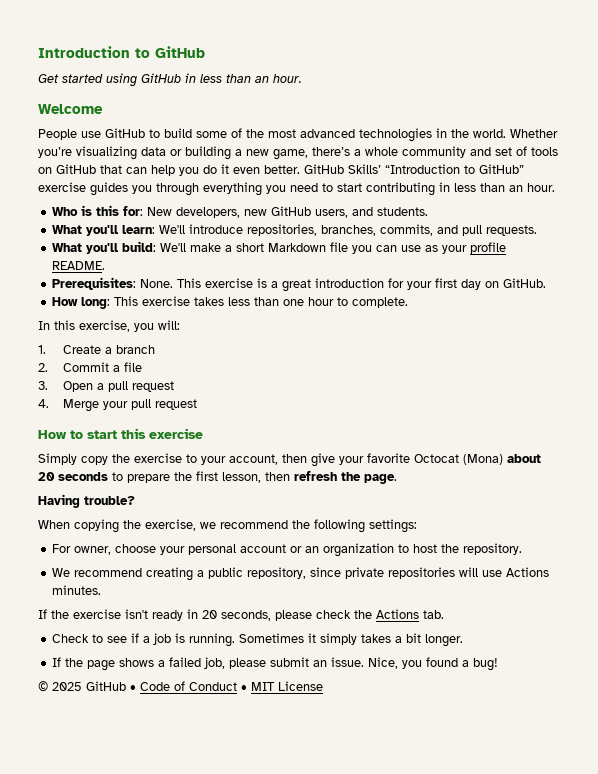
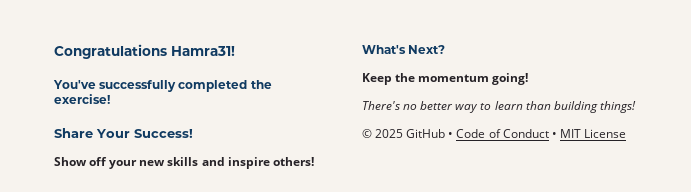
[38,46,205,58] [38,73,302,87] [38,104,103,114] [38,128,558,142] [38,146,558,160] [38,164,524,176] [38,182,555,196] [52,205,429,218] [52,224,538,236] [52,241,507,254] [52,261,106,270] [52,277,547,292] [52,296,409,309] [38,320,180,332] [38,345,156,354] [38,362,143,372] [38,381,175,392] [38,399,198,412] [38,428,203,439] [38,453,541,467] [38,471,397,484] [38,494,135,508] [38,519,417,533] [52,543,523,557] [52,567,550,581] [52,585,102,595] [38,609,444,621] [52,633,464,647] [52,657,499,671] Introduction to GitHub // Get started using GitHub in less than an hour. // Welcome // People use GitHub to build some of the most advanced technologies in the world. Whether you’re visualizing data or building a new game, there’s a whole community and set of tools on GitHub that can help you do it even better. GitHub Skills’ “Introduction to GitHub” exercise guides you through everything you need to start contributing in less than an hour. // Who is this for: New developers, new GitHub users, and students. // What you'll learn: We'll introduce repositories, branches, commits, and pull requests. // What you'll build: We'll make a short Markdown file you can use as your profile README. // Prerequisites: None. This exercise is a great introduction for your first day on GitHub. // How long: This exercise takes less than one hour to complete. // In this exercise, you will: // 1. Create a branch // 2. Commit a file // 3. Open a pull request // 4. Merge your pull request // How to start this exercise // Simply copy the exercise to your account, then give your favorite Octocat (Mona) about 20 seconds to prepare the first lesson, then refresh the page. // Having trouble? // When copying the exercise, we recommend the following settings: // For owner, choose your personal account or an organization to host the repository. // We recommend creating a public repository, since private repositories will use Actions minutes. // If the exercise isn't ready in 20 seconds, please check the Actions tab. // Check to see if a job is running. Sometimes it simply takes a bit longer. // If the page shows a failed job, please submit an issue. Nice, you found a bug! -> [54,44,235,59] [53,80,272,92] [54,94,110,104] [54,128,193,138] [54,157,314,169] [362,45,446,54] [362,73,529,85] [362,101,636,113] Congratulations Hamra31! // You've successfully completed the exercise! // Share Your Success! // Show off your new skills and inspire others! // What's Next? // Keep the momentum going! // There's no better way to learn than building things!

